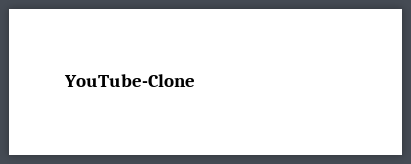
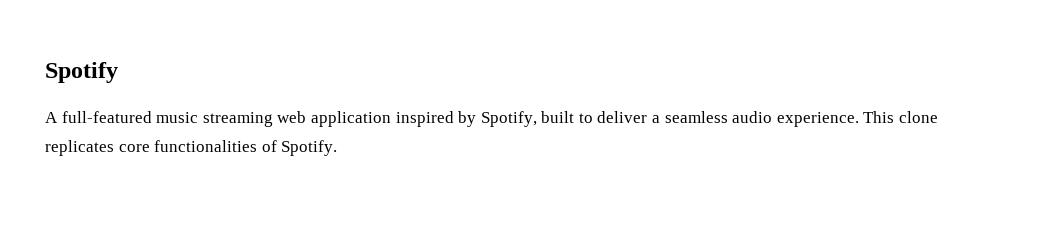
[64,74,195,87] YouTube-Clone -> [45,62,118,83] [45,111,939,127] [45,140,338,156] Spotify // A full-featured music streaming web application inspired by Spotify, built to deliver a seamless audio experience. This clone replicates core functionalities of Spotify.

